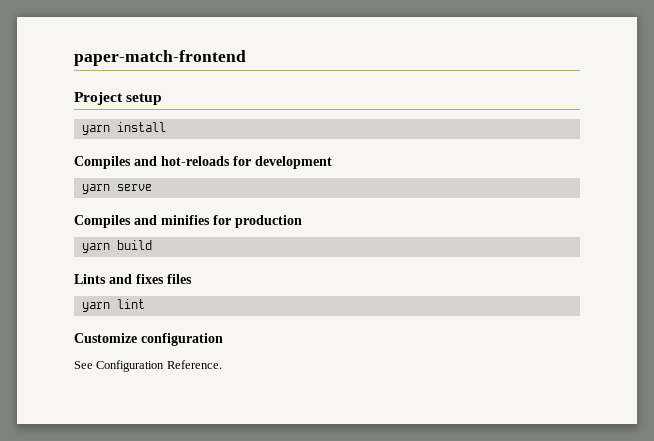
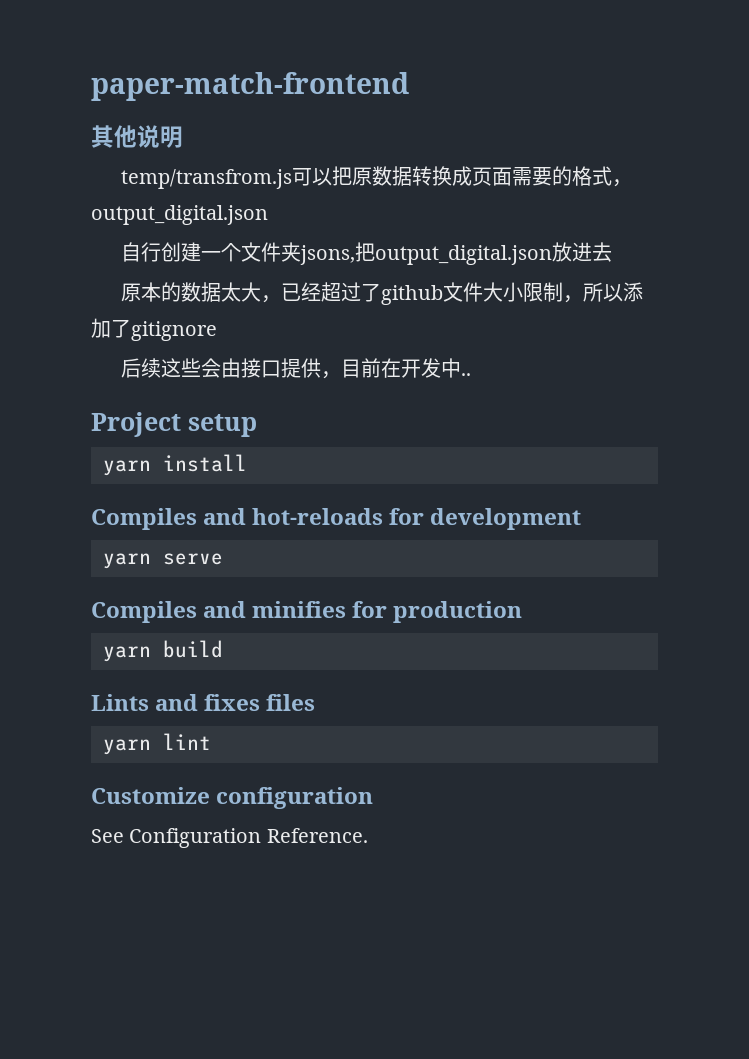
(246, 58) none -> [91,125,183,148] [120,166,632,189] [91,205,268,225] [120,242,612,265] [120,282,643,305] [91,318,217,341] [120,358,471,379] // 其他说明 // temp/transfrom.js可以把原数据转换成页面需要的格式，output_digital.json // 自行创建一个文件夹jsons,把output_digital.json放进去 // 原本的数据太大，已经超过了github文件大小限制，所以添加了gitignore // 后续这些会由接口提供，目前在开发中..

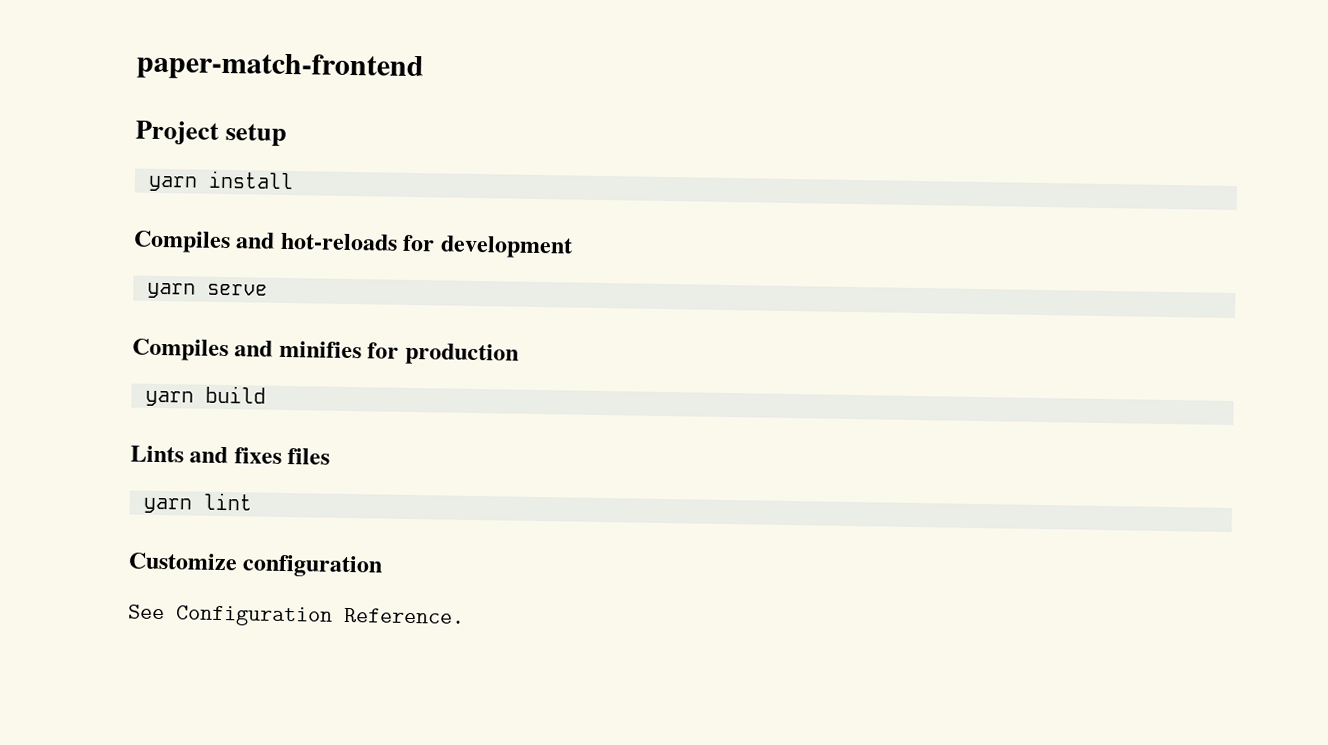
[91,125,183,148] [120,166,632,189] [91,205,268,225] [120,242,612,265] [120,282,643,305] [91,318,217,341] [120,358,471,379] // 其他说明 // temp/transfrom.js可以把原数据转换成页面需要的格式，output_digital.json // 自行创建一个文件夹jsons,把output_digital.json放进去 // 原本的数据太大，已经超过了github文件大小限制，所以添加了gitignore // 后续这些会由接口提供，目前在开发中.. -> (424, 67) none

